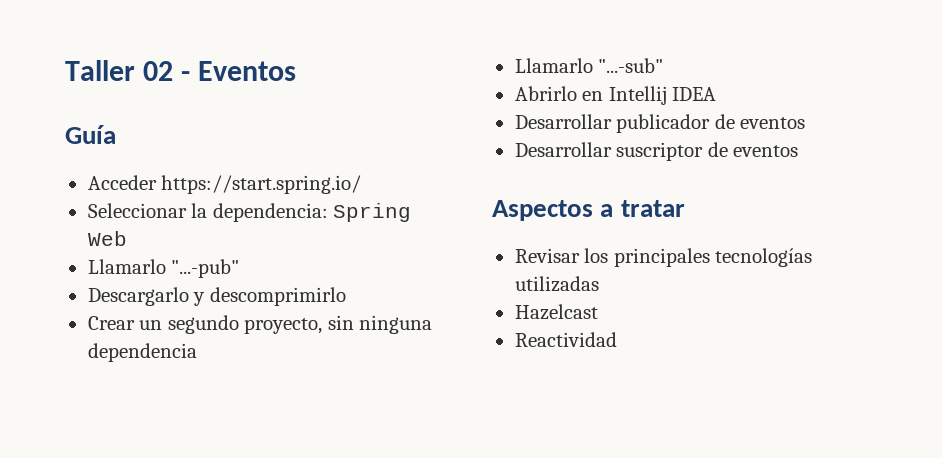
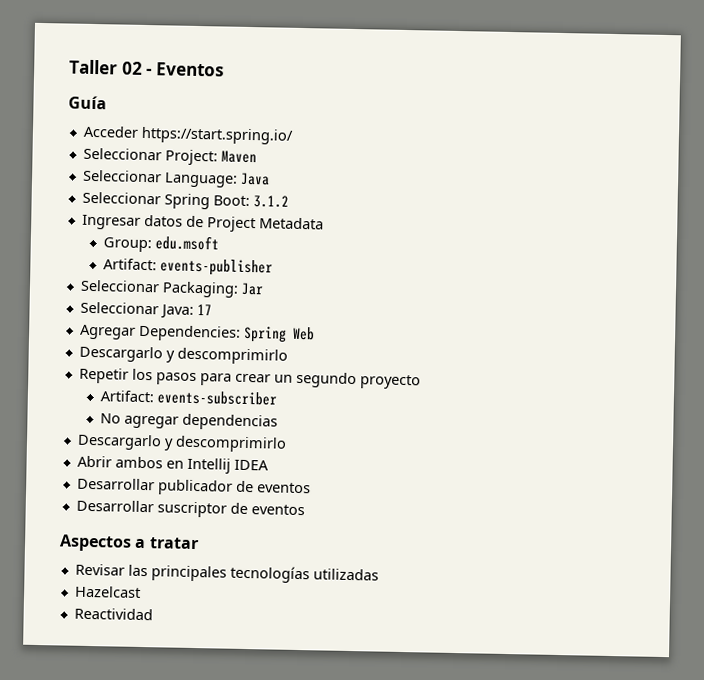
[191,203,328,222] la dependencia: -> [164,149,257,166] [82,169,270,188] [81,191,289,210] [81,214,324,233] [103,235,220,253] [103,258,274,277] [79,279,264,298] [79,301,212,319] [78,324,241,342] Project: Maven // Seleccionar Language: Java // Seleccionar Spring Boot: 3.1.2 // Ingresar datos de Project Metadata // Group: edu.msoft // Artifact: events-publisher // Seleccionar Packaging: Jar // Seleccionar Java: 17 // Agregar Dependencies:
[87,259,240,278] [87,287,346,306] [87,315,433,334] [87,343,197,362] [514,58,664,73] [514,86,577,101] // Llamarlo "...-pub" // Descargarlo y descomprimirlo // Crear un segundo proyecto, sin ninguna dependencia // Llamarlo "...-sub" // Abrirlo -> [78,345,288,365] [78,367,421,390] [100,390,278,406] [100,413,279,431] [76,433,287,453] [76,455,163,469] // Descargarlo y descomprimirlo // Repetir los pasos para crear un segundo proyecto // Artifact: events-subscriber // No agregar dependencias // Descargarlo y descomprimirlo // Abrir ambos
[584,248,609,263] los -> [127,564,148,577] las

